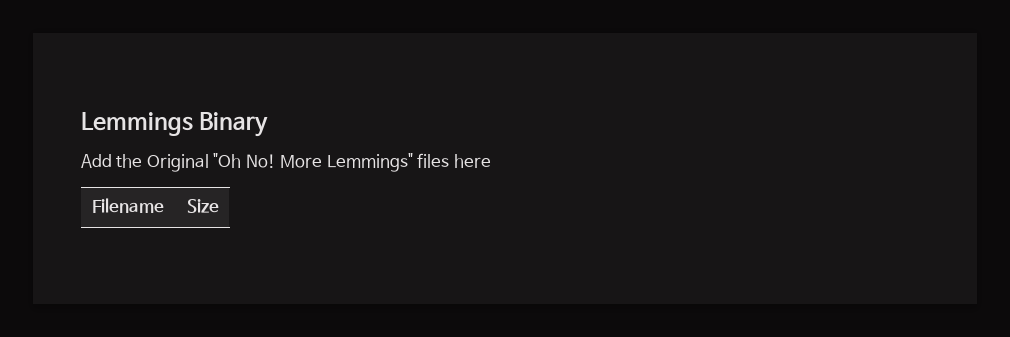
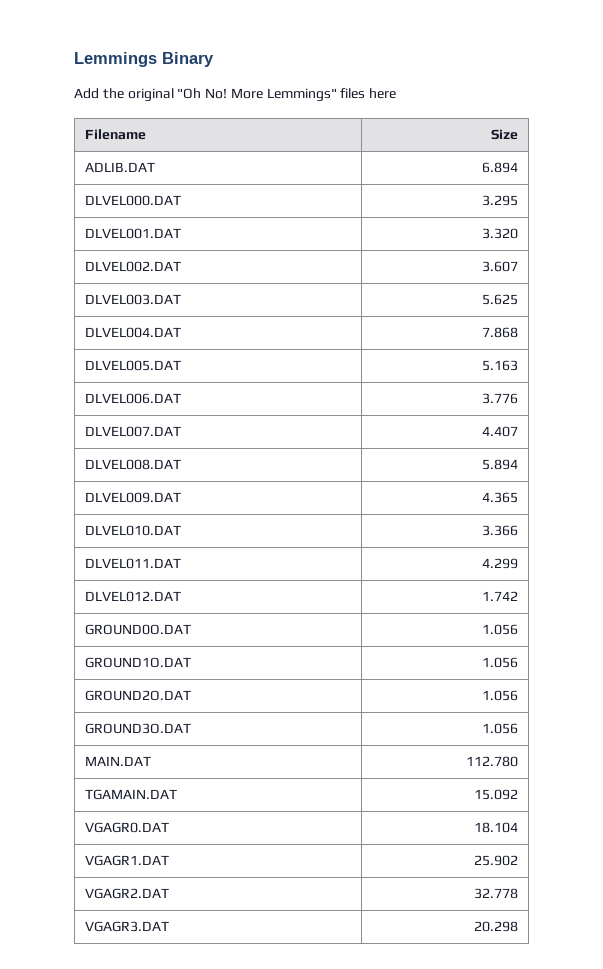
[146,154,209,172] Original -> [127,88,174,102] original
(220, 206) none -> [84,162,155,172] [482,162,519,173] [84,195,181,206] [482,195,519,206] [84,228,181,239] [482,228,519,239] [84,261,181,272] [482,261,519,272] [84,294,181,305] [482,294,519,305] [84,327,181,338] [482,327,519,338] [84,360,181,371] [482,360,519,371] [84,393,181,404] [482,393,519,404] [84,426,181,437] [482,426,519,437] [84,459,181,470] [482,459,519,470] [84,492,181,503] [482,492,519,503] [84,525,181,536] [482,525,519,536] [84,558,181,569] [482,558,519,569] [84,591,181,602] [482,591,519,601] [84,624,191,635] [482,624,519,635] [84,657,191,668] [482,657,519,668] [84,690,191,701] [482,690,519,701] [84,723,191,734] [482,723,519,734] [84,756,151,766] [466,756,519,767] [84,789,177,800] [474,789,519,800] [84,822,169,833] [474,822,519,833] [84,855,169,866] [474,855,519,866] [84,888,169,899] [474,888,519,899] [84,921,169,932] [474,921,519,932] // ADLIB.DAT | 6.894 // DLVEL000.DAT | 3.295 // DLVEL001.DAT | 3.320 // DLVEL002.DAT | 3.607 // DLVEL003.DAT | 5.625 // DLVEL004.DAT | 7.868 // DLVEL005.DAT | 5.163 // DLVEL006.DAT | 3.776 // DLVEL007.DAT | 4.407 // DLVEL008.DAT | 5.894 // DLVEL009.DAT | 4.365 // DLVEL010.DAT | 3.366 // DLVEL011.DAT | 4.299 // DLVEL012.DAT | 1.742 // GROUND0O.DAT | 1.056 // GROUND1O.DAT | 1.056 // GROUND2O.DAT | 1.056 // GROUND3O.DAT | 1.056 // MAIN.DAT | 112.780 // TGAMAIN.DAT | 15.092 // VGAGR0.DAT | 18.104 // VGAGR1.DAT | 25.902 // VGAGR2.DAT | 32.778 // VGAGR3.DAT | 20.298

